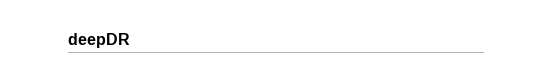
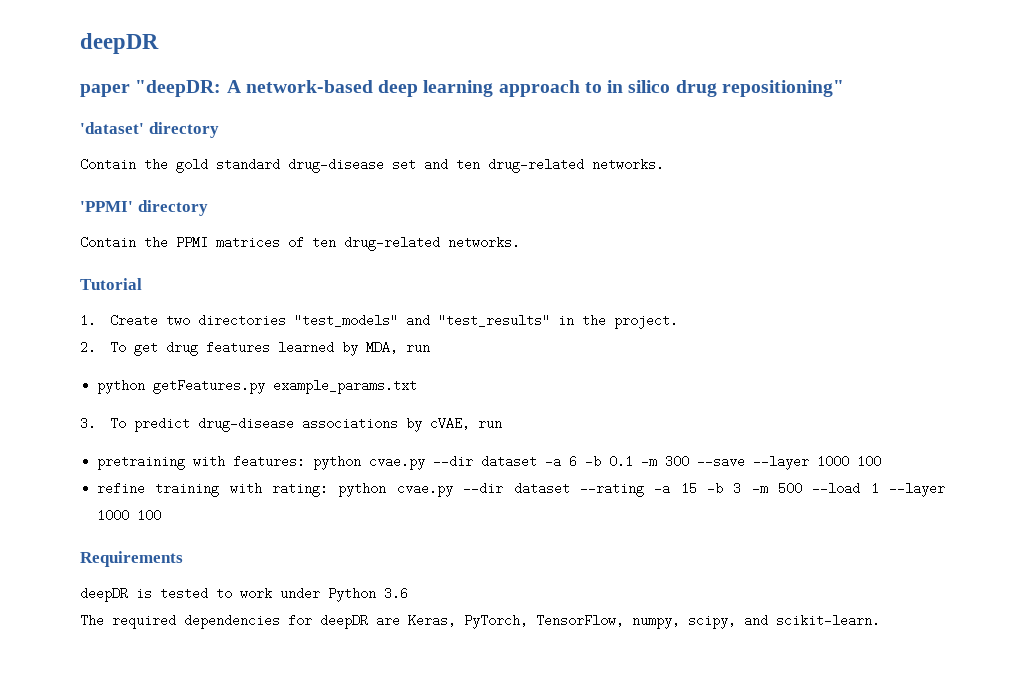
[68,33,130,48] deepDR -> [80,33,159,54] [80,80,844,97] [80,122,219,138] [80,158,664,173] [80,200,208,216] [80,236,520,251] [80,278,142,290] [80,314,678,329] [80,341,430,356] [97,379,418,394] [80,417,502,432] [97,455,882,470] [97,482,946,497] [97,509,162,522] [80,551,183,567] [80,587,408,602] [80,614,880,629] deepDR // paper "deepDR: A network-based deep learning approach to in silico drug repositioning" // 'dataset' directory // Contain the gold standard drug-disease set and ten drug-related networks. // 'PPMI' directory // Contain the PPMI matrices of ten drug-related networks. // Tutorial // 1. Create two directories "test_models" and "test_results" in the project. // 2. To get drug features learned by MDA, run // python getFeatures.py example_params.txt // 3. To predict drug-disease associations by cVAE, run // pretraining with features: python cvae.py --dir dataset -a 6 -b 0.1 -m 300 --save --layer 1000 100 // refine training with rating: python cvae.py --dir dataset --rating -a 15 -b 3 -m 500 --load 1 --layer 1000 100 // Requirements // deepDR is tested to work under Python 3.6 // The required dependencies for deepDR are Keras, PyTorch, TensorFlow, numpy, scipy, and scikit-learn.

